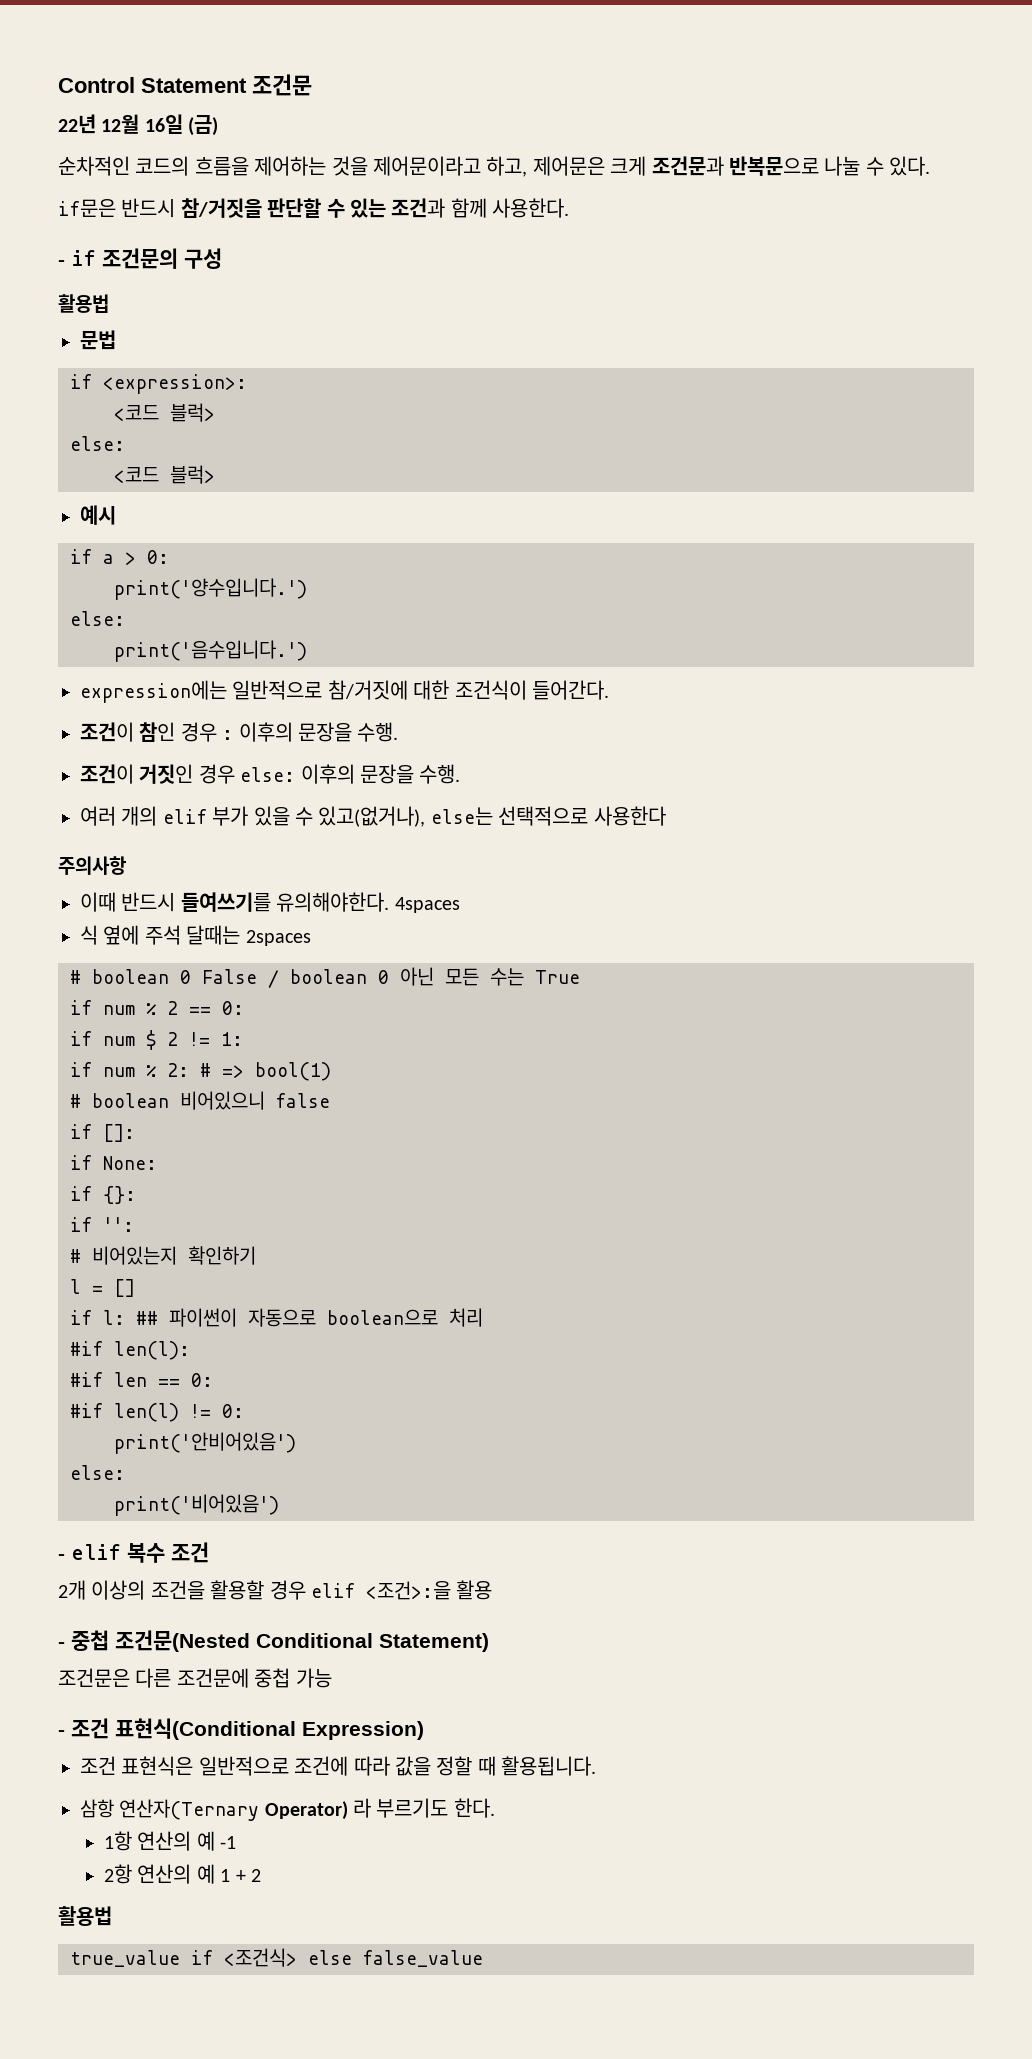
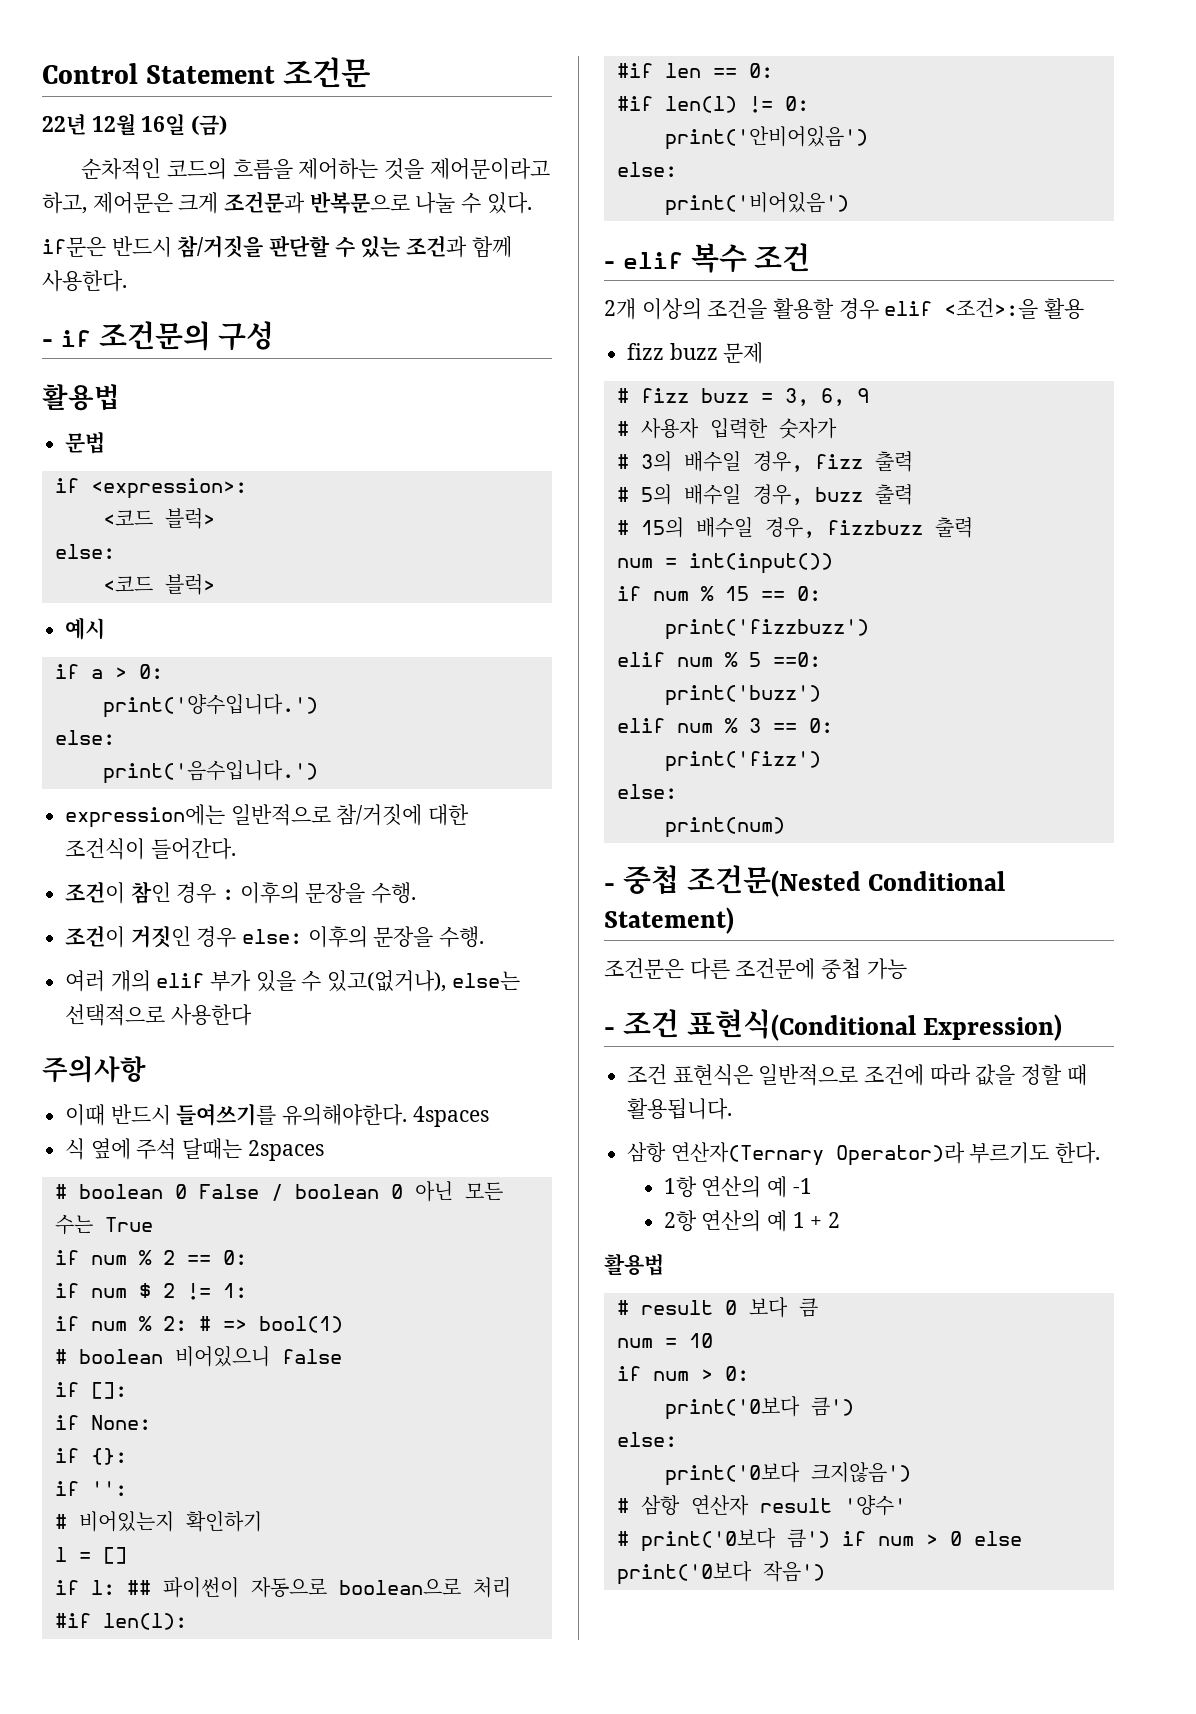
(493, 1590) none -> [627,342,764,364] [616,388,869,406] [616,418,837,439] [616,451,913,472] [616,484,913,505] [616,517,973,538] [616,553,833,574] [616,586,821,601] [664,619,869,640] [616,652,821,667] [664,685,821,706] [616,718,833,733] [664,751,821,772] [616,784,677,799] [664,817,785,838] // fizz buzz 문제 // # fizz buzz = 3, 6, 9 // # 사용자 입력한 숫자가 // # 3의 배수일 경우, fizz 출력 // # 5의 배수일 경우, buzz 출력 // # 15의 배수일 경우, fizzbuzz 출력 // num = int(input()) // if num % 15 == 0: // print('fizzbuzz') // elif num % 5 ==0: // print('buzz') // elif num % 3 == 0: // print('fizz') // else: // print(num)
[264,1798,371,1820] Operator) 라 -> [835,1142,965,1166] Operator)라
[70,1948,483,1967] true_value if <조건식> else false_value -> [616,1297,818,1318] [616,1333,713,1348] [616,1366,749,1381] [664,1396,854,1420] [616,1432,677,1447] [664,1462,911,1486] [616,1495,906,1516] [616,1528,1022,1552] [616,1561,825,1585] # result 0 보다 큼 // num = 10 // if num > 0: // print('0보다 큼') // else: // print('0보다 크지않음') // # 삼항 연산자 result '양수' // # print('0보다 큼') if num > 0 else print('0보다 작음')

